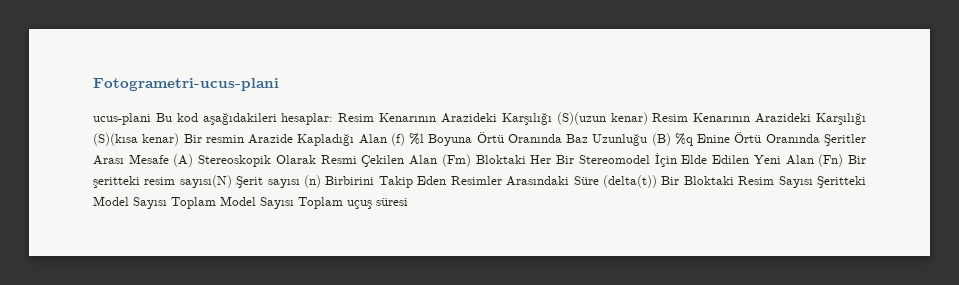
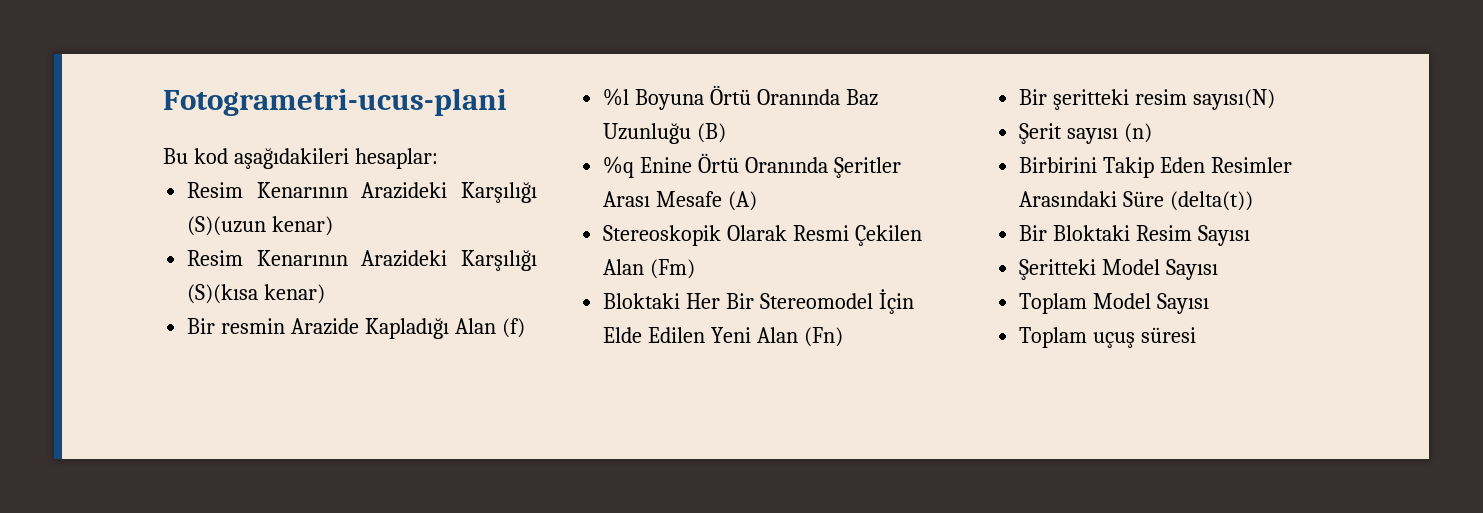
[93,113,151,125] ucus-plani -> (507, 102) none
(334, 119) none -> (438, 158) //
(648, 118) none -> (334, 226) //
(180, 139) none -> (326, 294) //
(405, 139) none -> (525, 328) //
(671, 139) none -> (727, 133) //
(194, 160) none -> (758, 201) //
(471, 160) none -> (696, 269) //
(844, 160) none -> (843, 337) //
(232, 181) none -> (1276, 99) //
(322, 181) none -> (1153, 133) //
(657, 181) none -> (1254, 201) //
(813, 182) none -> (1251, 235) //
(167, 203) none -> (1219, 269) //
(294, 203) none -> (1210, 303) //

